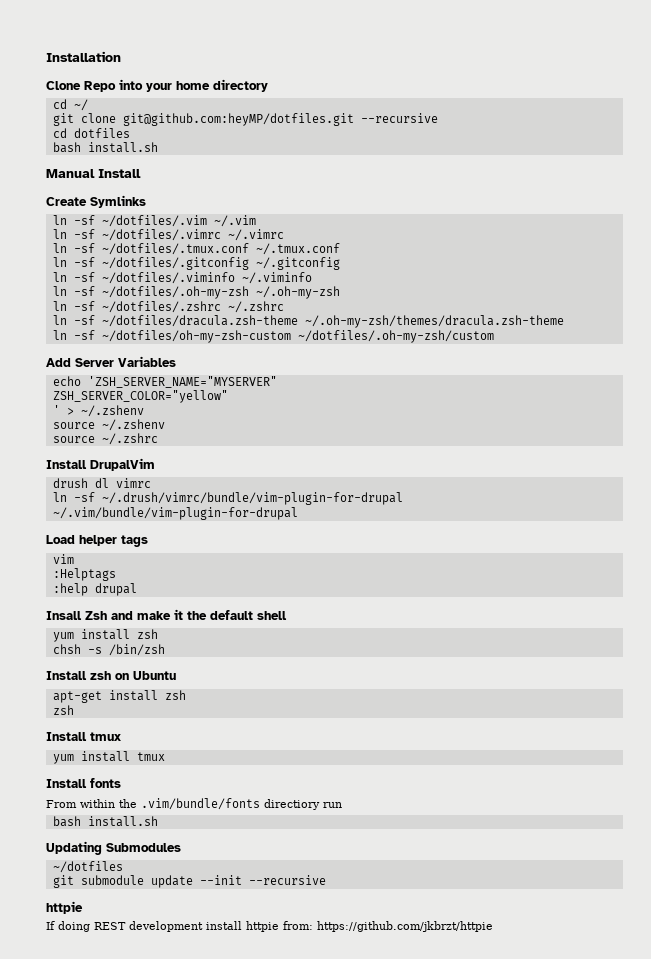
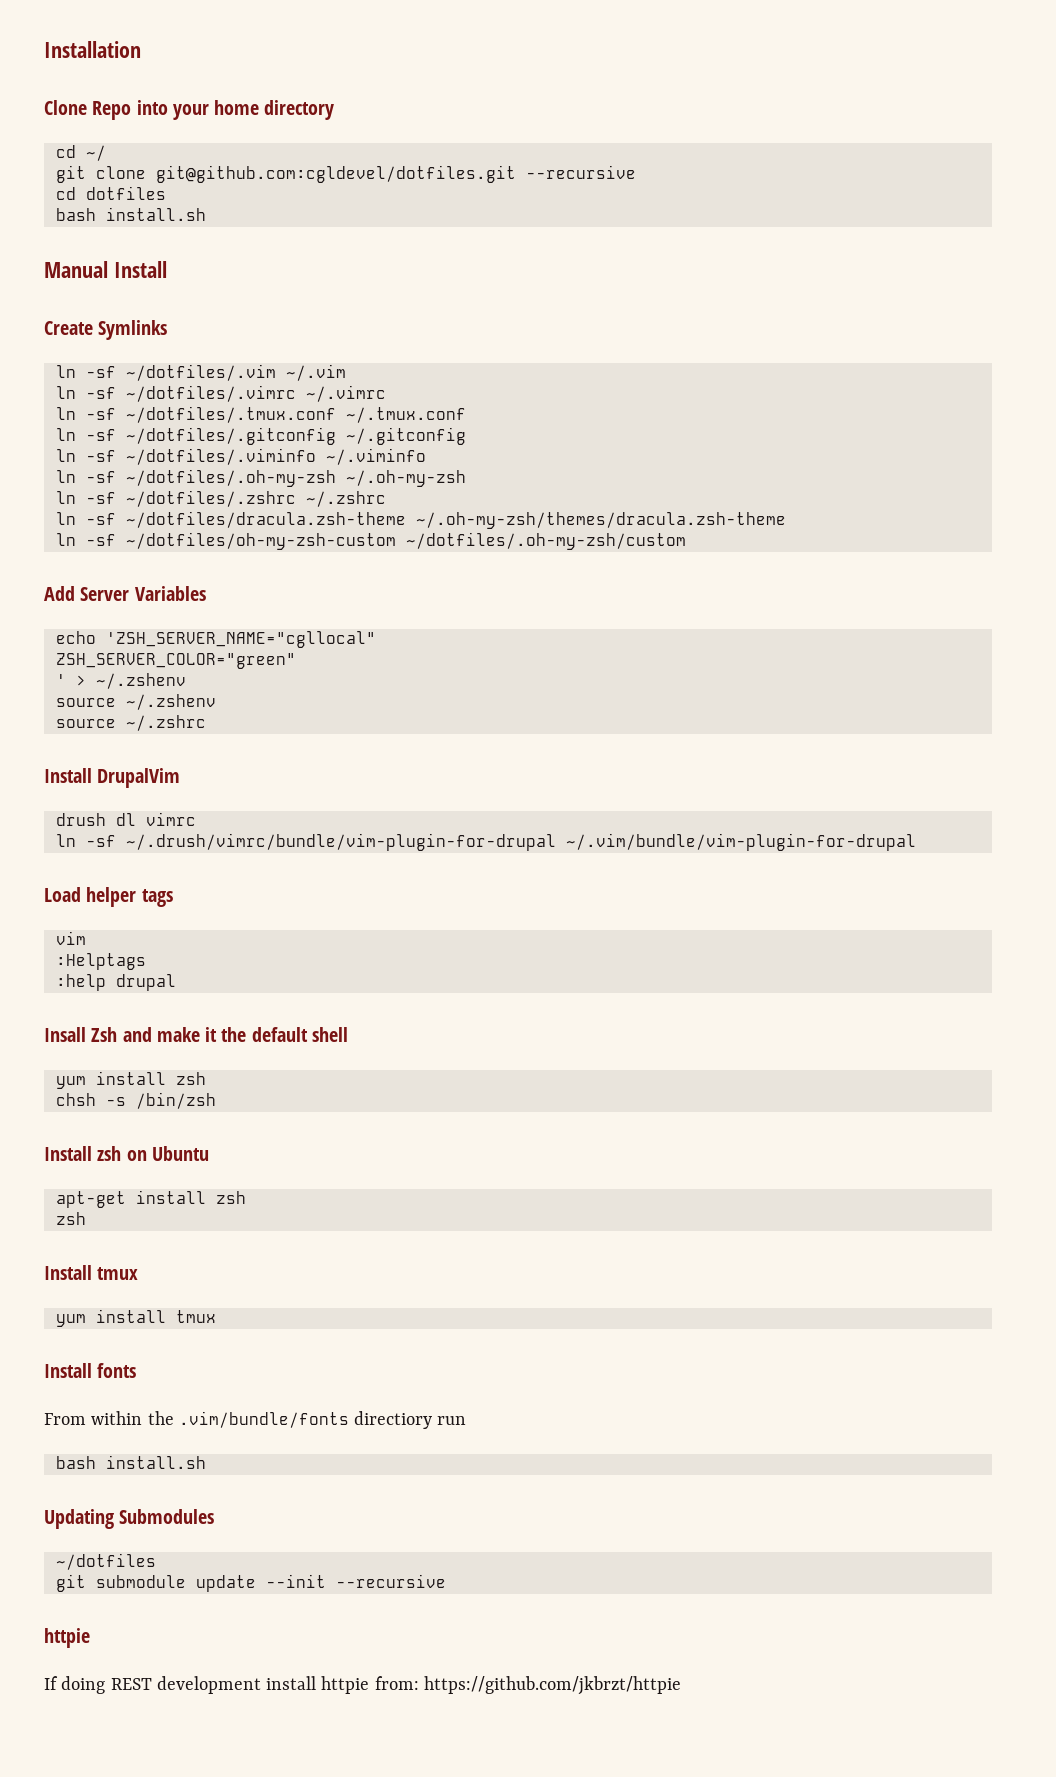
[122,113,354,126] git@github.com:heyMP/dotfiles.git -> [155,165,516,183] git@github.com:cgldevel/dotfiles.git
[87,376,277,388] [52,390,228,403] 'ZSH_SERVER_NAME="MYSERVER" // ZSH_SERVER_COLOR="yellow" -> [105,631,376,648] [55,653,296,669] 'ZSH_SERVER_NAME="cgllocal" // ZSH_SERVER_COLOR="green"

